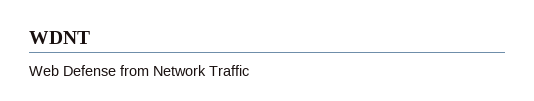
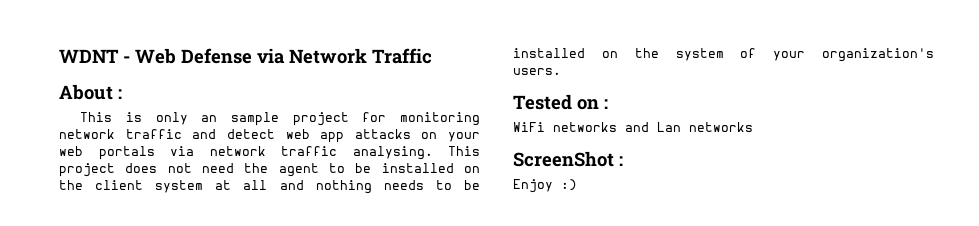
(90, 37) // -> [123,56,130,63] -
[120,65,149,76] from -> [257,48,285,64] via
(249, 70) none -> [59,84,122,100] [80,112,481,126] [59,129,480,143] [59,146,480,160] [59,163,480,177] [59,180,480,194] [513,48,934,62] [513,68,561,75] [513,94,608,110] [513,122,753,132] [513,151,623,167] [513,179,577,193] // About : // This is only an sample project for monitoring network traffic and detect web app attacks on your web portals via network traffic analysing. This project does not need the agent to be installed on the client system at all and nothing needs to be installed on the system of your organization's users. // Tested on : // WiFi networks and Lan networks // ScreenShot : // Enjoy :)

